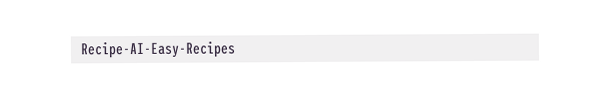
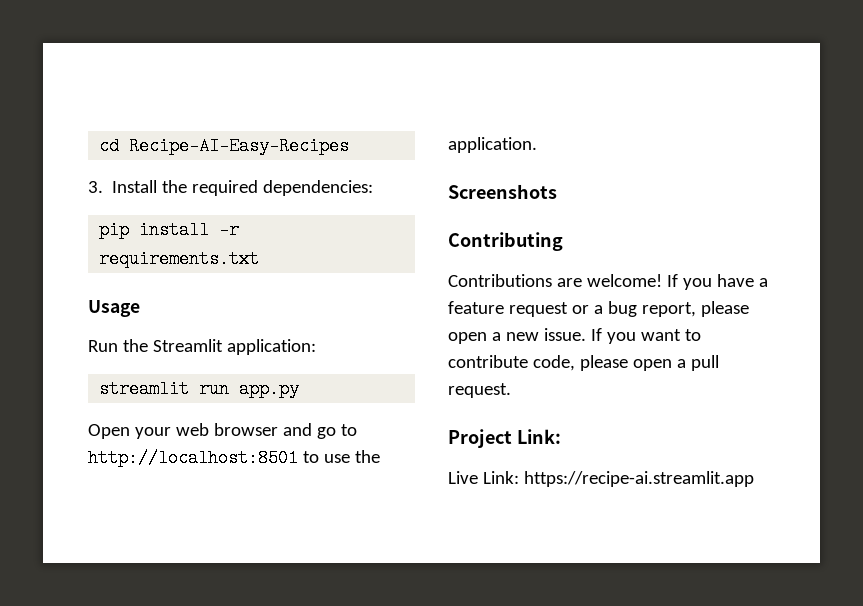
(79, 50) none -> [99,137,120,155] cd
(236, 50) none -> [88,180,374,196] [99,221,240,239] [99,250,260,268] [88,300,140,317] [88,339,316,355] [99,380,300,398] [88,423,357,439] [88,449,380,467] [448,137,537,153] [448,184,557,199] [448,232,563,251] [448,274,768,290] [448,301,749,317] [448,328,701,344] [448,355,719,371] [448,383,511,398] [448,429,561,448] [448,471,754,487] // 3. Install the required dependencies: // pip install -r requirements.txt // Usage // Run the Streamlit application: // streamlit run app.py // Open your web browser and go to http://localhost:8501 to use the application. // Screenshots // Contributing // Contributions are welcome! If you have a feature request or a bug report, please open a new issue. If you want to contribute code, please open a pull request. // Project Link: // Live Link: https://recipe-ai.streamlit.app

